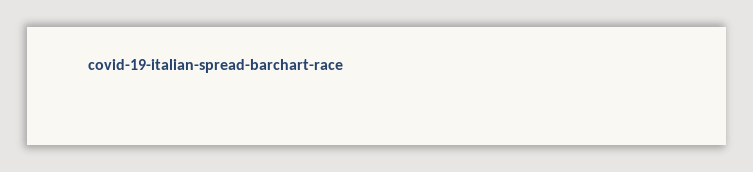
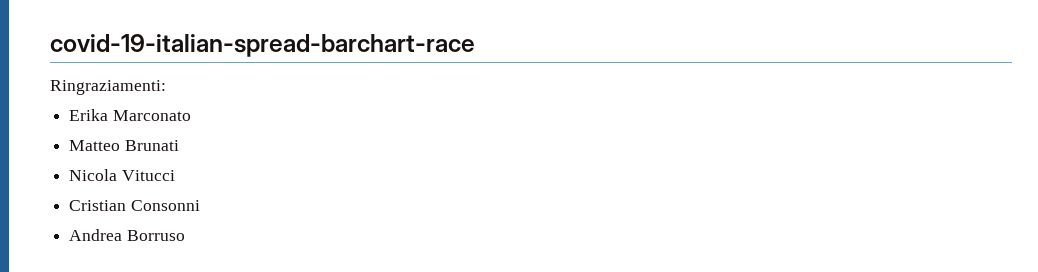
(343, 66) none -> [50,80,166,95] [69,109,191,121] [69,140,179,151] [69,169,175,181] [69,200,200,211] [69,229,185,241] // Ringraziamenti: // Erika Marconato // Matteo Brunati // Nicola Vitucci // Cristian Consonni // Andrea Borruso

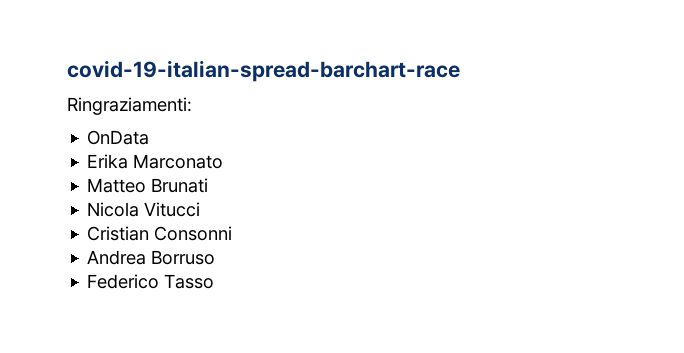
(166, 87) none -> [87,130,150,145] // OnData
(185, 235) none -> [87,274,215,289] // Federico Tasso

